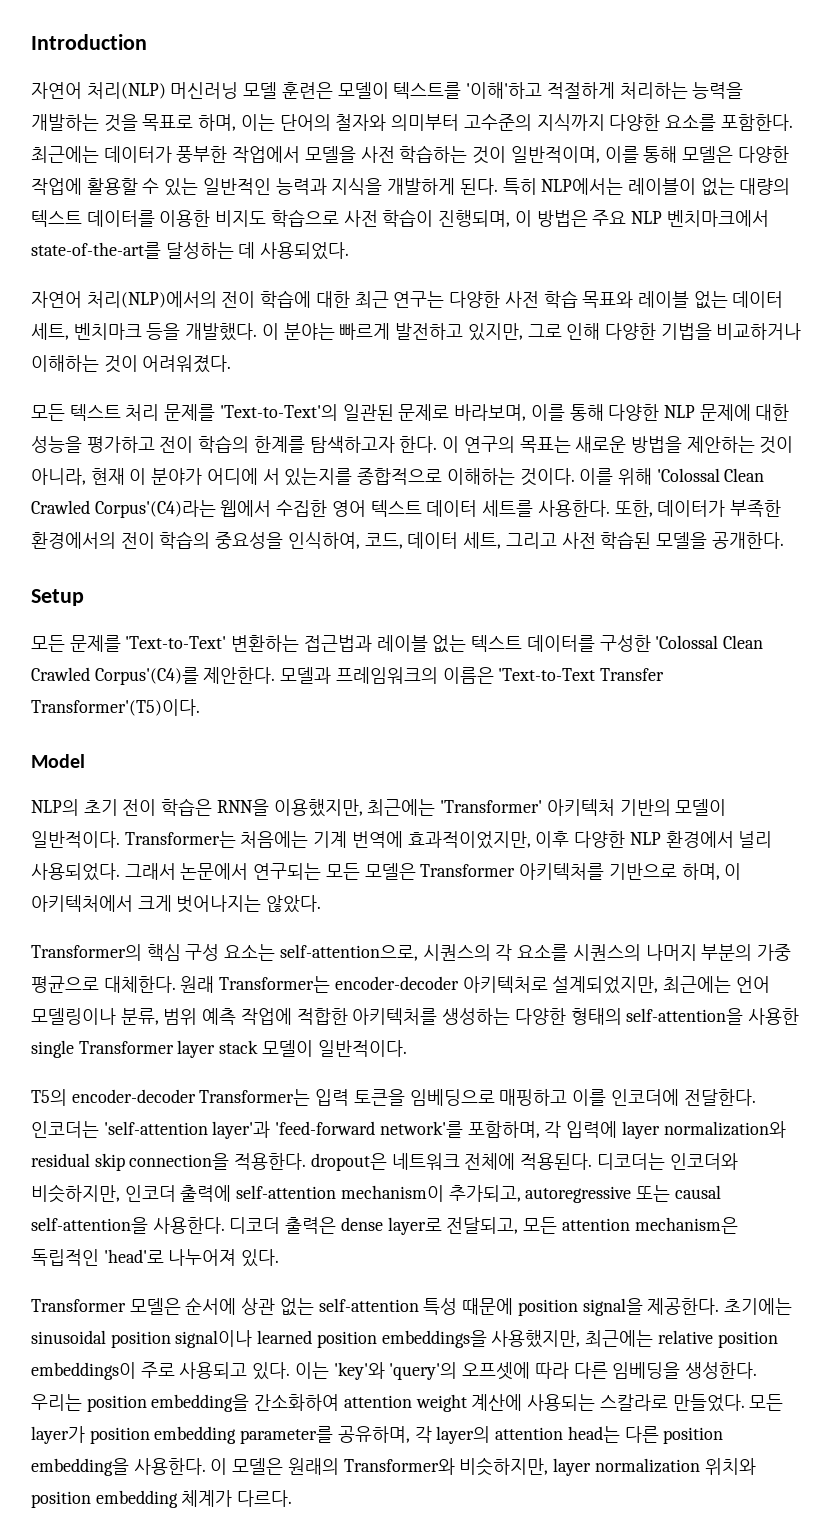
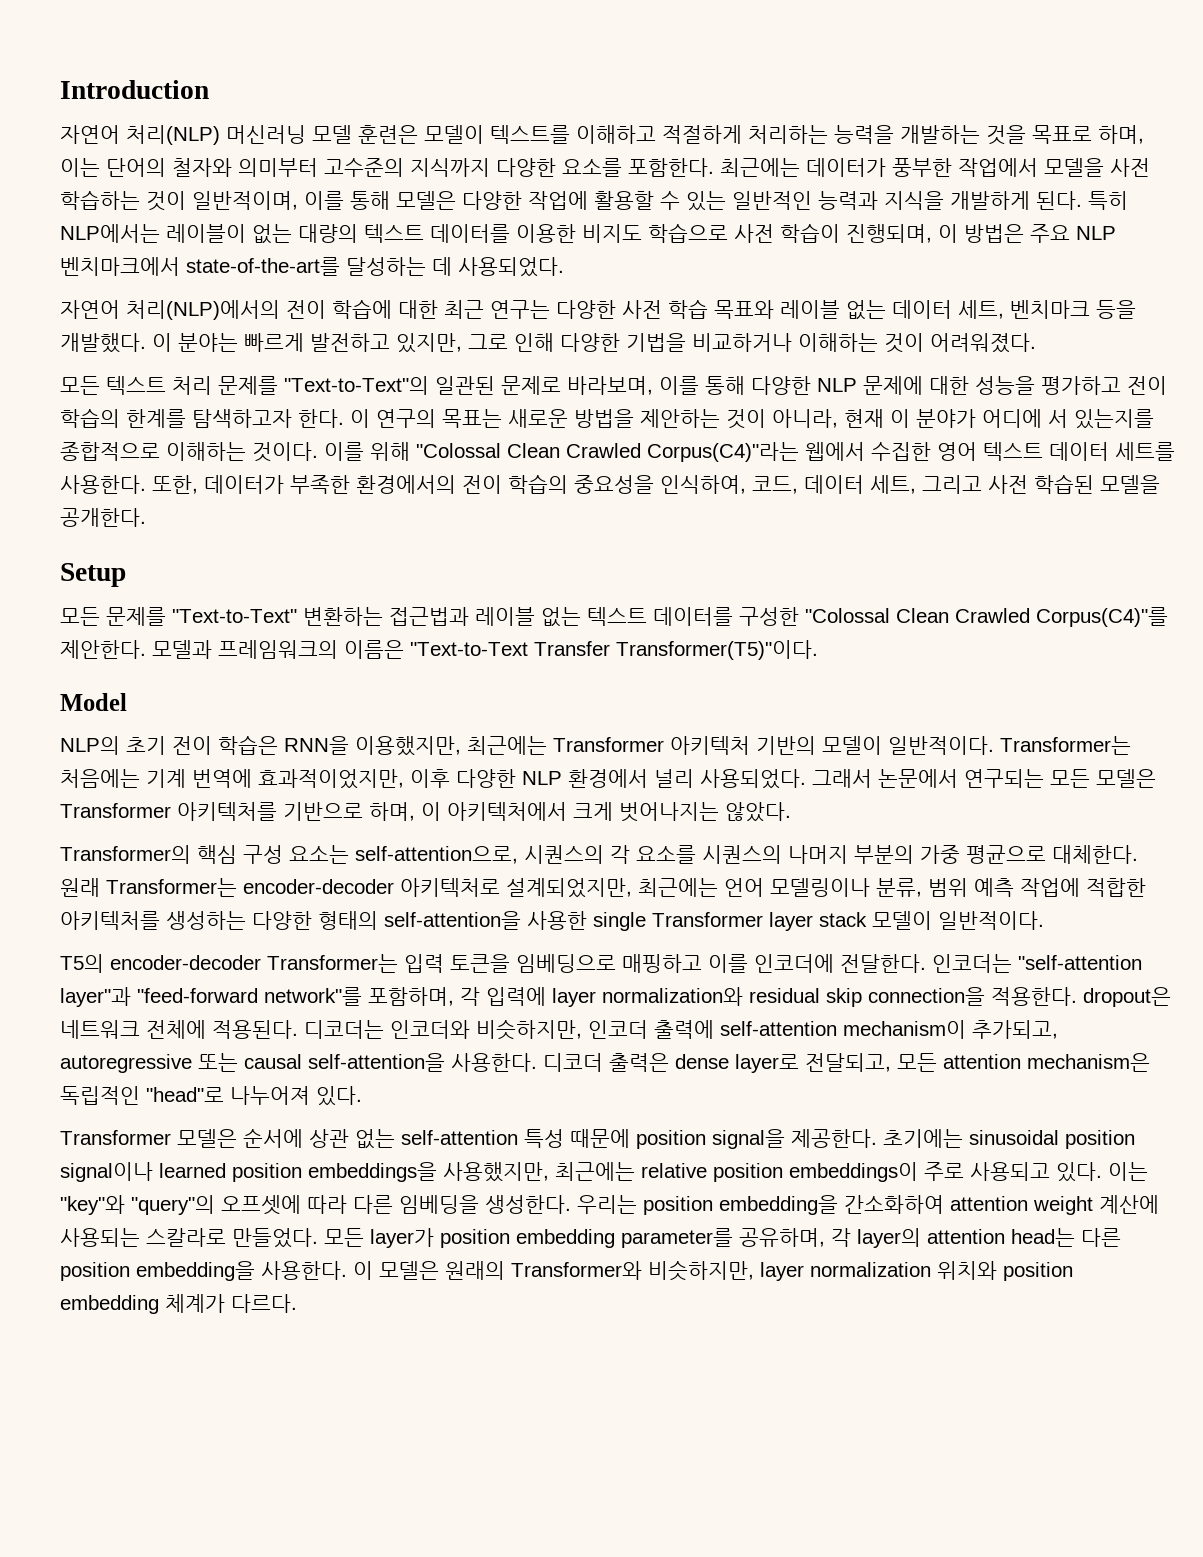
[466,82,543,99] '이해'하고 -> [576,125,656,144] 이해하고
[219,404,338,421] 'Text-to-Text'의 -> [284,376,429,395] "Text-to-Text"의
[656,468,765,482] [31,500,216,518] 'Colossal Clean Crawled Corpus'(C4)라는 -> [416,442,799,462] "Colossal Clean Crawled Corpus(C4)"라는
[125,636,227,649] 'Text-to-Text' -> [172,609,297,623] "Text-to-Text"
[655,635,763,649] [31,667,199,685] 'Colossal Clean Crawled Corpus'(C4)를 -> [805,607,1168,627] "Colossal Clean Crawled Corpus(C4)"를
[498,668,665,681] [31,699,200,716] 'Text-to-Text Transfer Transformer'(T5)이다. -> [410,640,818,660] "Text-to-Text Transfer Transformer(T5)"이다.
[440,800,543,813] 'Transformer' -> [553,737,664,752] Transformer
[103,1121,463,1139] 'self-attention layer'과 'feed-forward network'를 -> [1018,955,1142,970] [60,987,362,1007] "self-attention layer"과 "feed-forward network"를
[103,1249,164,1263] 'head'로 -> [146,1087,224,1102] "head"로
[333,1362,458,1380] 'key'와 'query'의 -> [60,1195,215,1215] "key"와 "query"의

